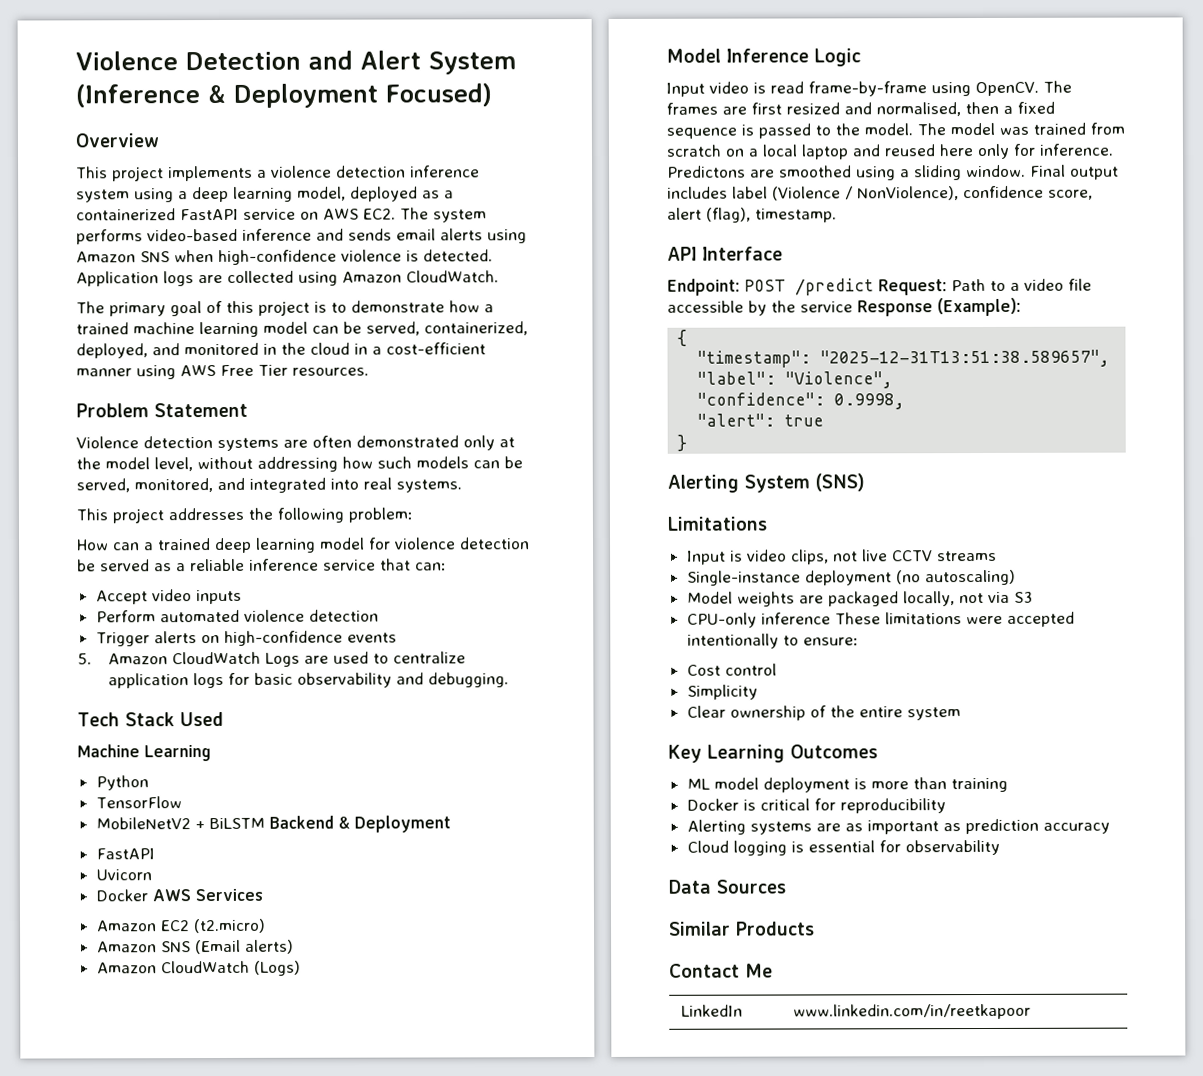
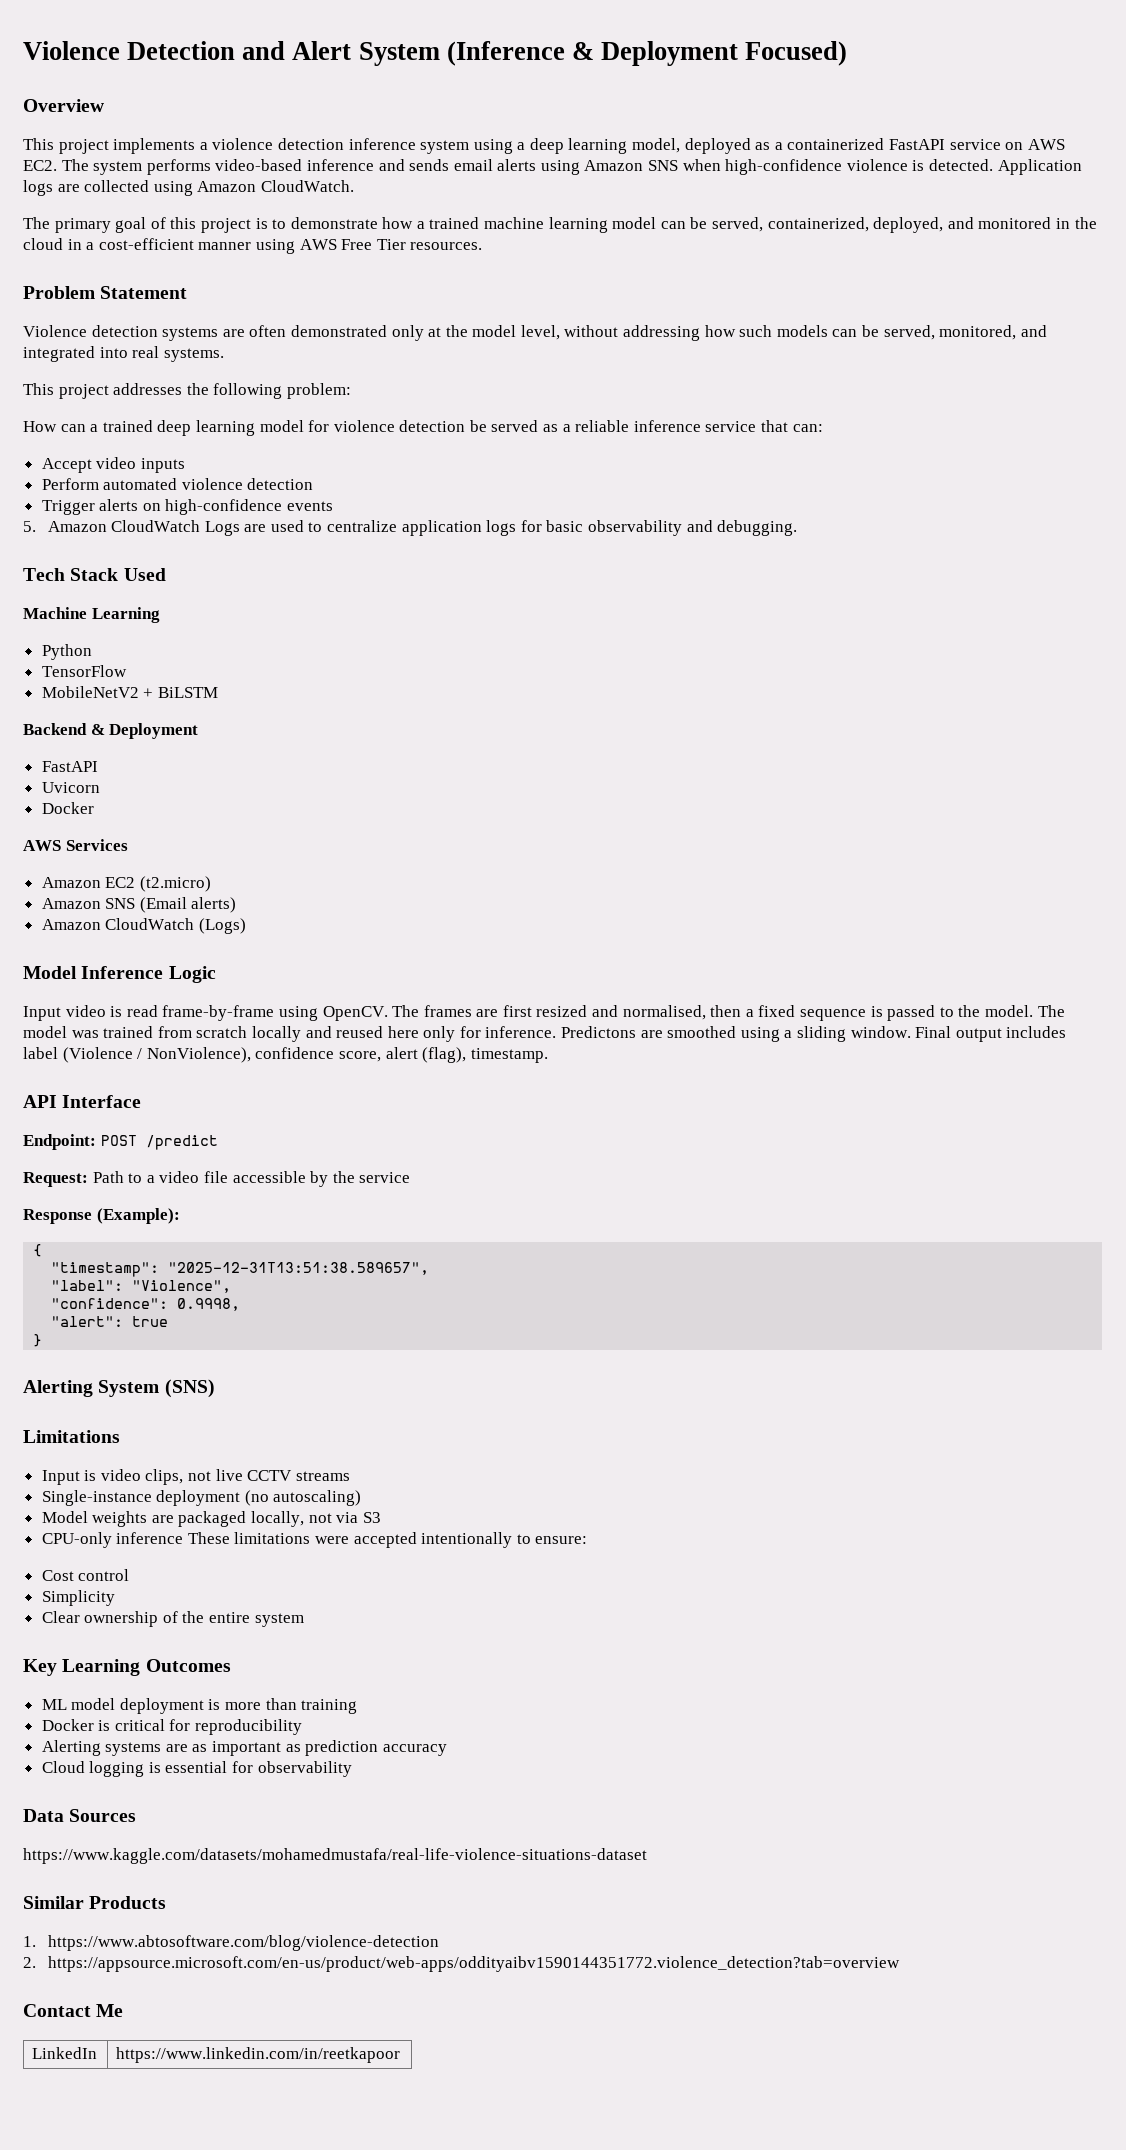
(265, 823) none -> (218, 692) //
(148, 895) none -> (94, 808) //
[725,144,849,160] on a local laptop -> [251,1026,301,1042] locally
(874, 287) none -> (218, 1142) //
(853, 307) none -> (411, 1177) //
(786, 886) none -> [23,1848,647,1864] // https://www.kaggle.com/datasets/mohamedmustafa/real-life-violence-situations-dataset
(815, 928) none -> [23,1935,439,1951] [23,1956,900,1972] // 1. https://www.abtosoftware.com/blog/violence-detection // 2. https://appsource.microsoft.com/en-us/product/web-apps/oddityaibv1590144351772.violence_detection?tab=overview
[792,1003,1031,1020] www.linkedin.com/in/reetkapoor -> [116,2047,401,2063] https://www.linkedin.com/in/reetkapoor

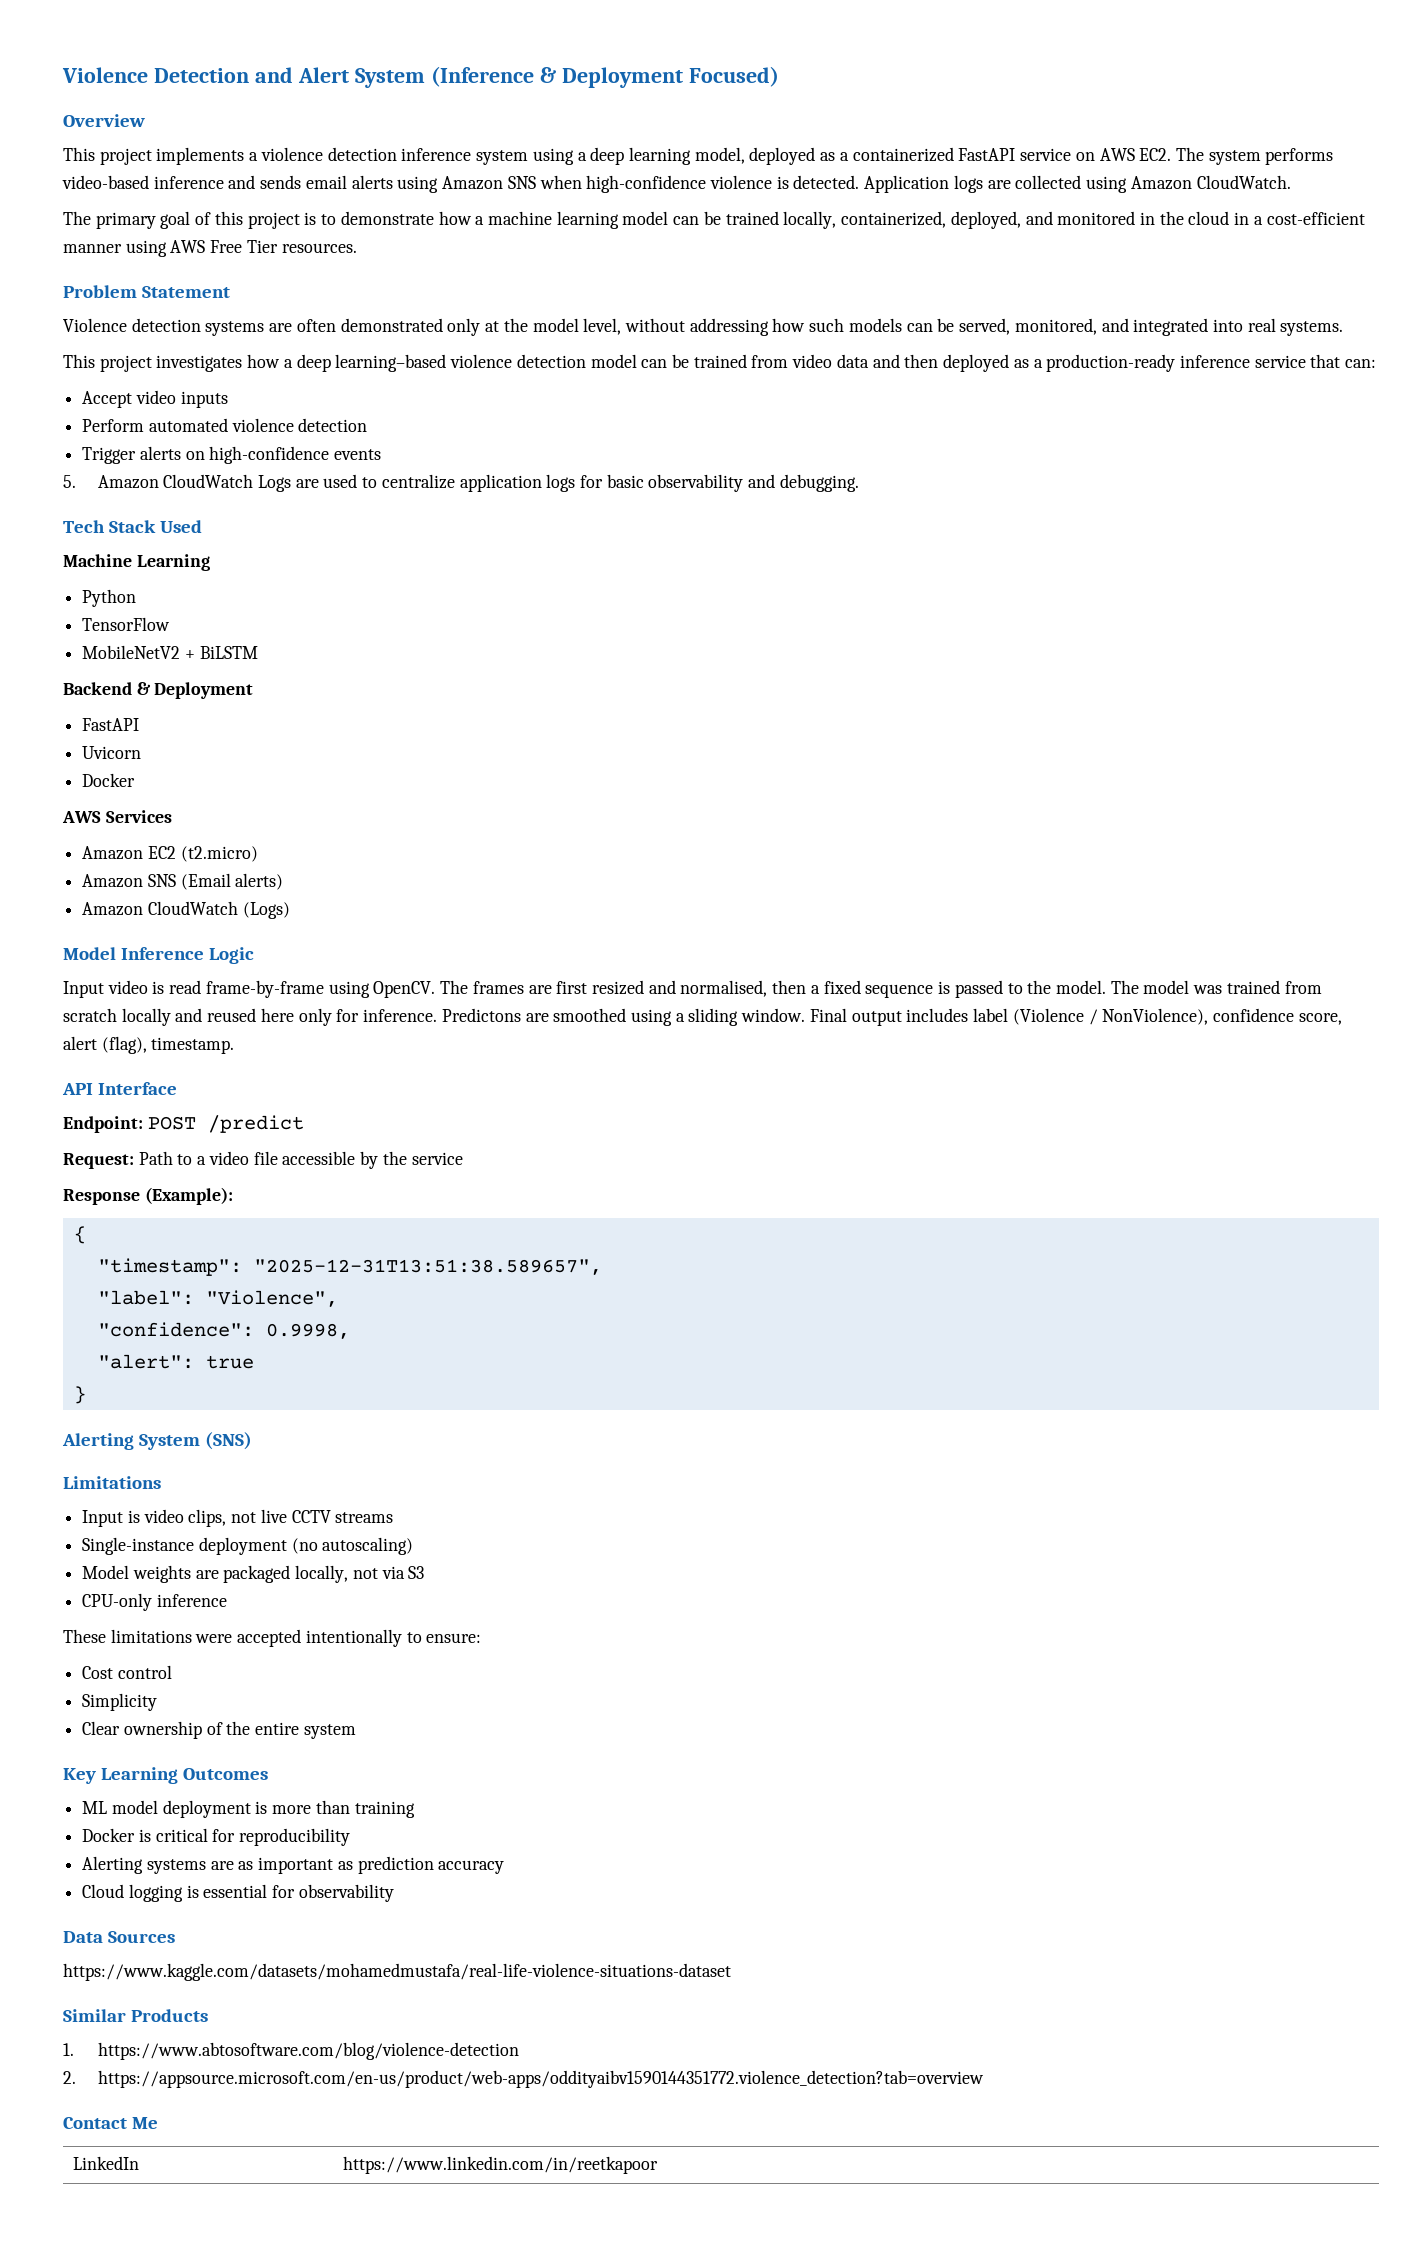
[429,217,480,229] trained -> (485, 220) none
[712,217,764,232] served, -> [725,211,837,229] trained locally,
[113,383,351,399] [23,420,630,436] addresses the following problem: // How can a trained deep learning model for violence detection be served as a reliable -> [156,354,1176,372] investigates how a deep learning–based violence detection model can be trained from video data and then deployed as a production-ready
(184, 1538) none -> (227, 1600) //

